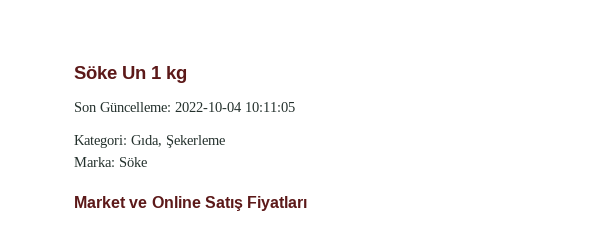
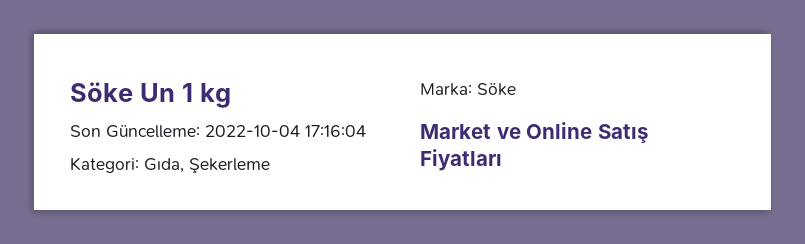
[245,102,295,112] 10:11:05 -> [305,125,366,137] 17:16:04

